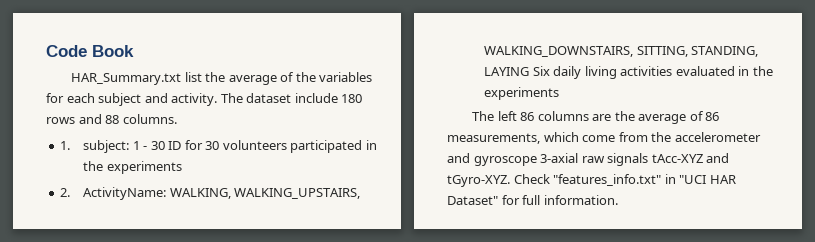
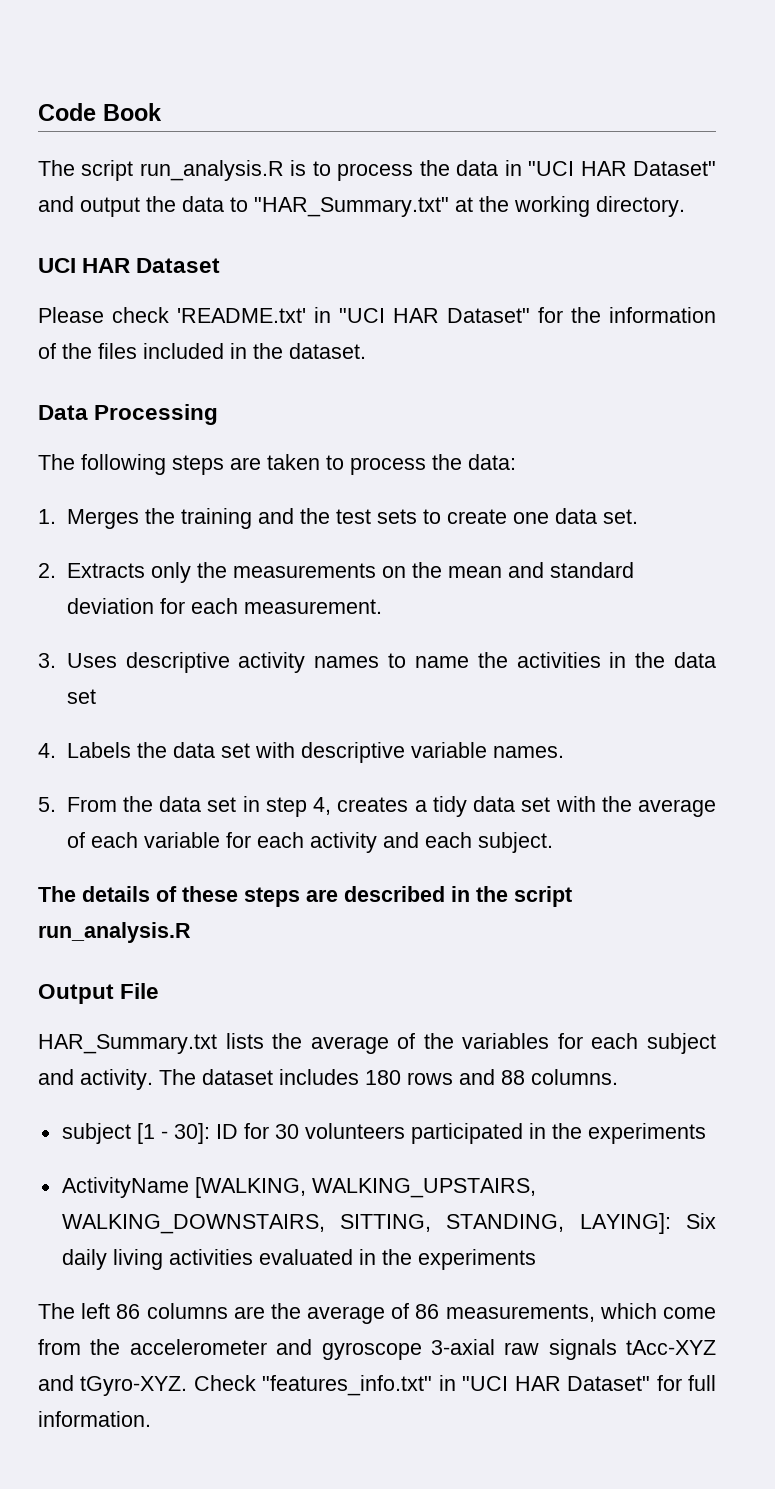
(134, 51) none -> [38,160,716,181] [38,196,685,217] [38,258,221,273] [38,307,716,323] [38,343,366,359] [38,404,219,425] [38,454,516,475] [38,508,638,529] [38,562,634,583] [66,598,382,614] [38,652,716,673] [66,689,96,704] [38,742,564,763] [38,796,716,817] [66,832,553,853] [38,886,572,907] [38,922,191,943] [38,983,160,1004] // The script run_analysis.R is to process the data in "UCI HAR Dataset" and output the data to "HAR_Summary.txt" at the working directory. // UCI HAR Dataset // Please check 'README.txt' in "UCI HAR Dataset" for the information of the files included in the dataset. // Data Processing // The following steps are taken to process the data: // 1. Merges the training and the test sets to create one data set. // 2. Extracts only the measurements on the mean and standard deviation for each measurement. // 3. Uses descriptive activity names to name the activities in the data set // 4. Labels the data set with descriptive variable names. // 5. From the data set in step 4, creates a tidy data set with the average of each variable for each activity and each subject. // The details of these steps are described in the script run_analysis.R // Output File
[184,72,202,82] list -> [225,1033,264,1049] lists
[294,93,338,103] include -> [279,1069,359,1085] includes
[60,140,165,153] 1. subject: 1 - 30 -> [61,1123,210,1144] subject [1 - 30]:
[60,187,231,200] 2. ActivityName: WALKING, -> [61,1177,306,1198] ActivityName [WALKING,
[484,67,530,76] LAYING -> [579,1213,671,1234] LAYING]:

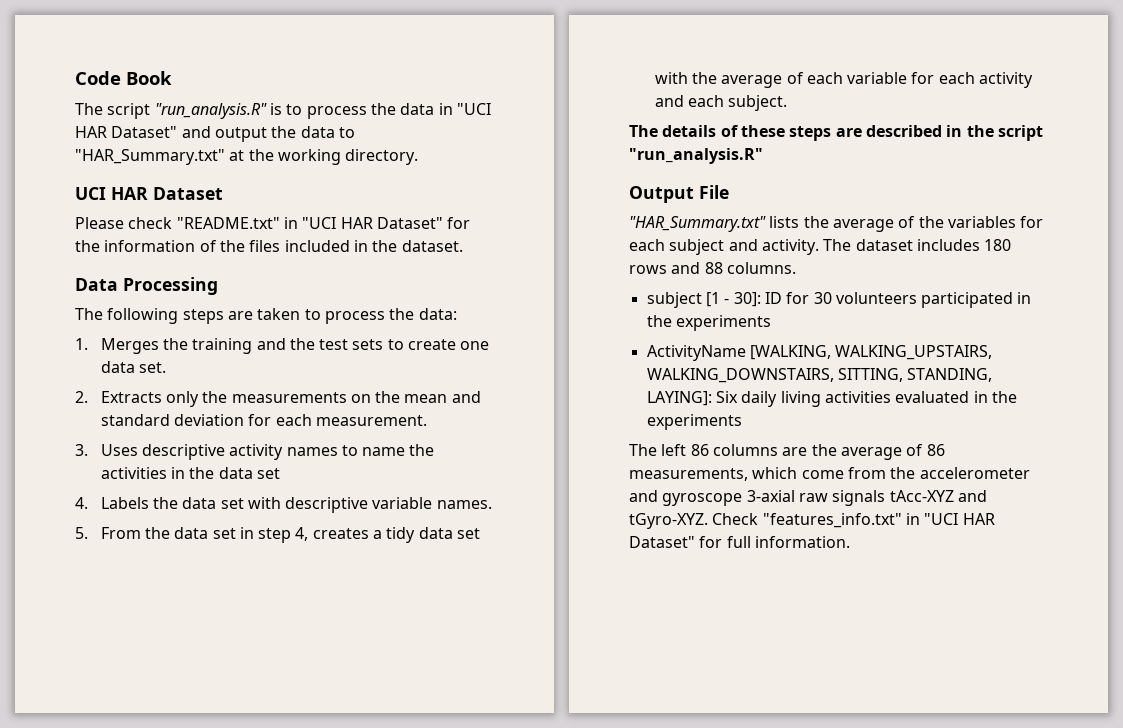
[139,160,284,181] run_analysis.R -> [154,103,267,119] "run_analysis.R"
[177,308,306,323] 'README.txt' -> [176,217,280,229] "README.txt"
[38,922,191,943] run_analysis.R -> [629,148,763,164] "run_analysis.R"
[38,1034,217,1054] HAR_Summary.txt -> [629,216,766,232] "HAR_Summary.txt"

